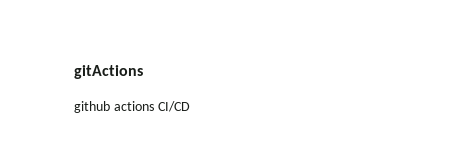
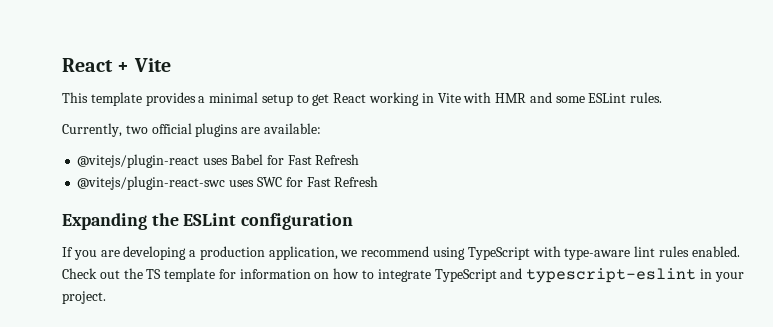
[74,65,143,79] [74,101,190,113] gitActions // github actions CI/CD -> [62,58,171,72] [62,92,663,106] [62,123,321,137] [77,154,360,168] [77,176,379,190] [62,213,354,230] [62,246,740,260] [62,268,744,283] [62,291,106,304] React + Vite // This template provides a minimal setup to get React working in Vite with HMR and some ESLint rules. // Currently, two official plugins are available: // @vitejs/plugin-react uses Babel for Fast Refresh // @vitejs/plugin-react-swc uses SWC for Fast Refresh // Expanding the ESLint configuration // If you are developing a production application, we recommend using TypeScript with type-aware lint rules enabled. Check out the TS template for information on how to integrate TypeScript and typescript-eslint in your project.

